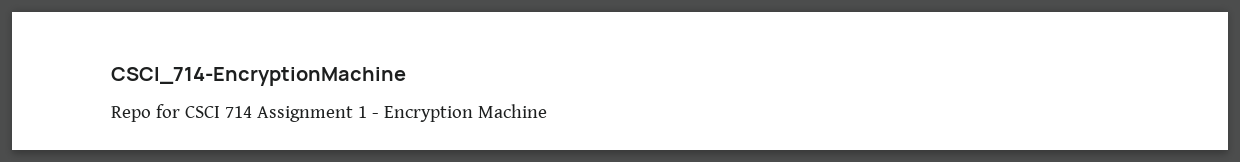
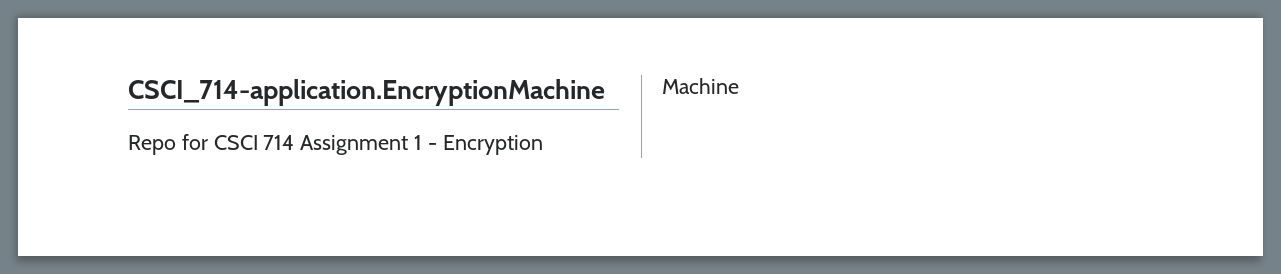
[111,67,406,86] CSCI_714-EncryptionMachine -> [128,79,605,106] CSCI_714-application.EncryptionMachine

